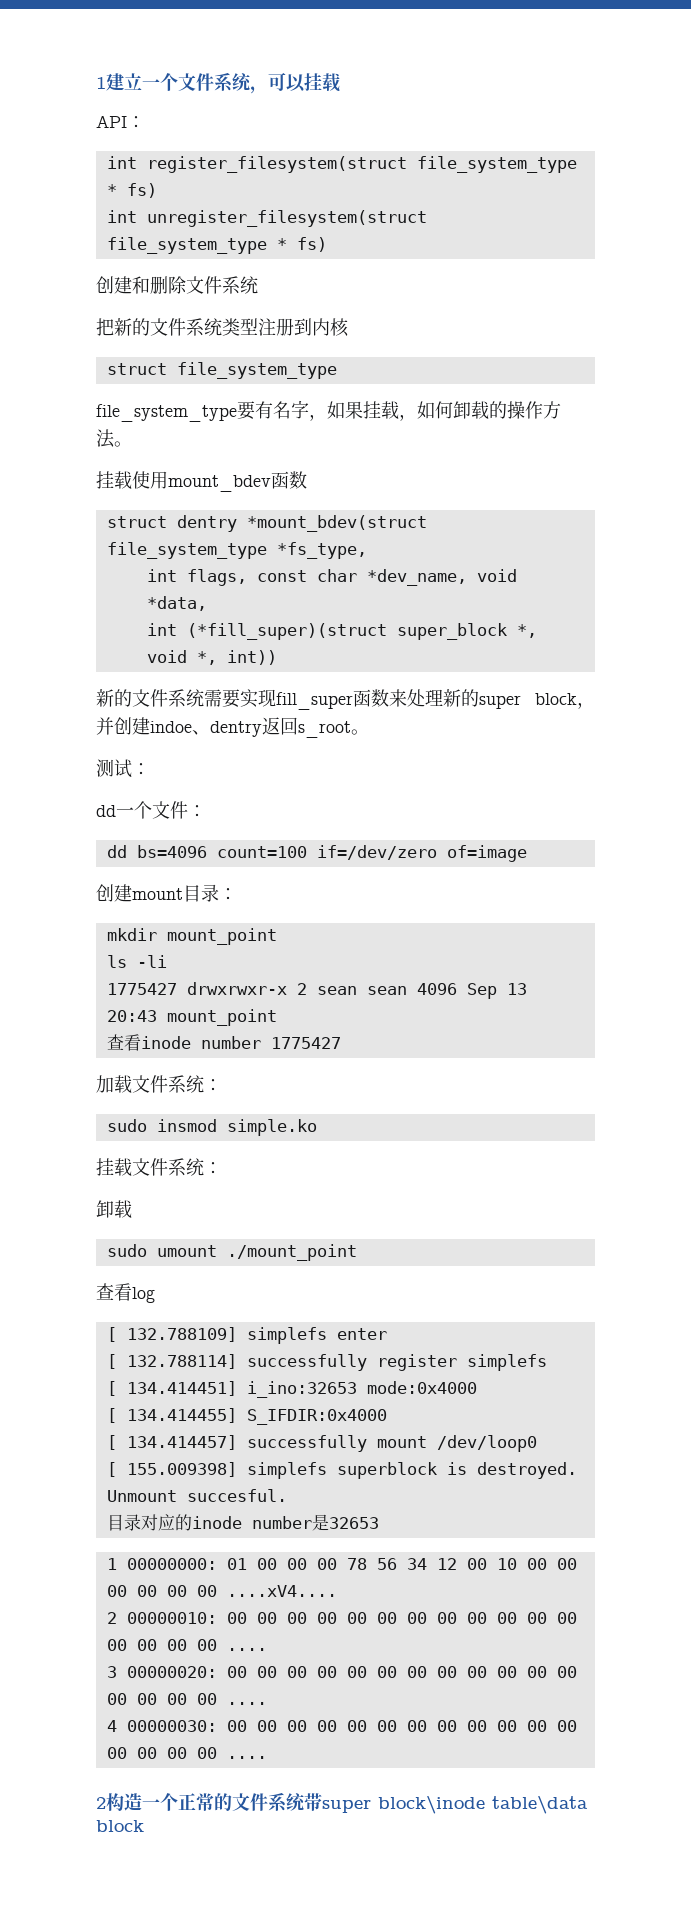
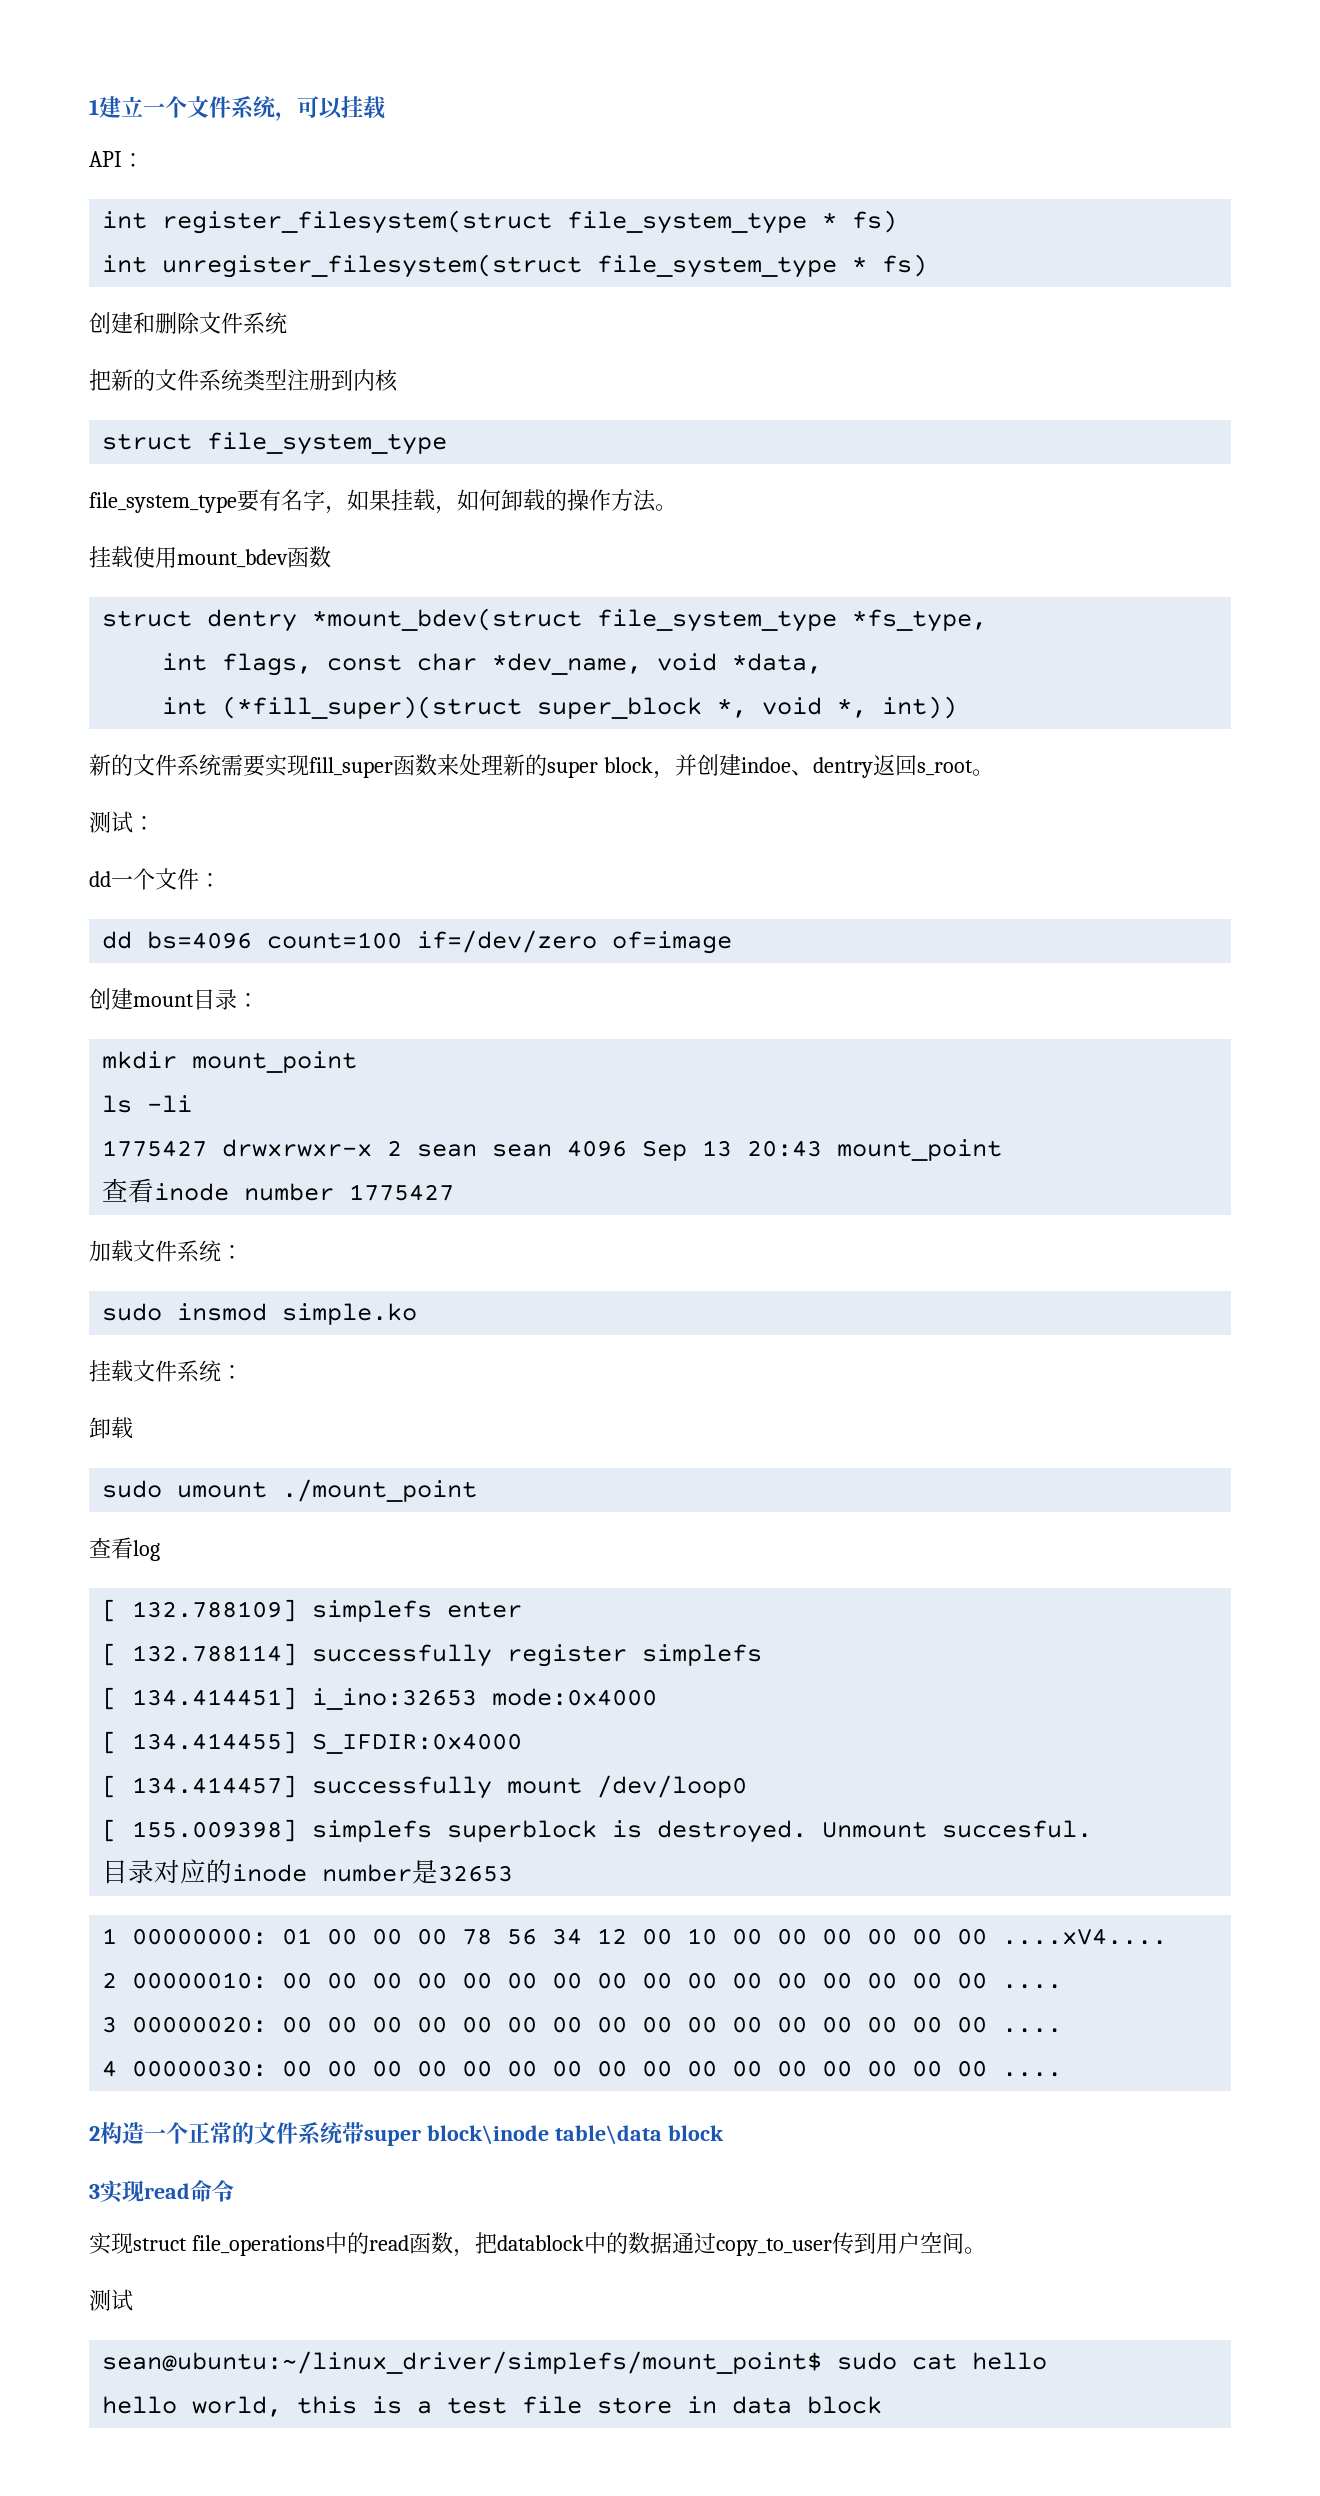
(144, 1826) none -> [89,2180,234,2203] [89,2232,986,2257] [89,2289,133,2311] [102,2351,1048,2374] [102,2396,883,2417] // 3实现read命令 // 实现struct file_operations中的read函数，把datablock中的数据通过copy_to_user传到用户空间。 // 测试 // sean@ubuntu:~/linux_driver/simplefs/mount_point$ sudo cat hello // hello world, this is a test file store in data block

